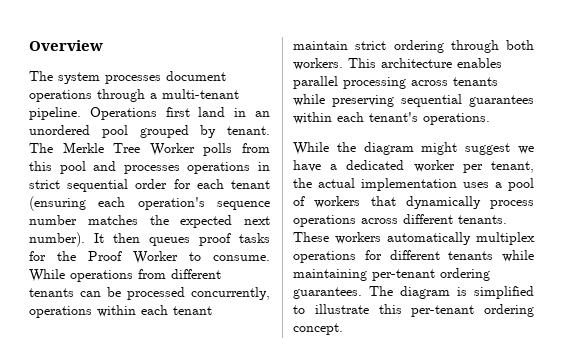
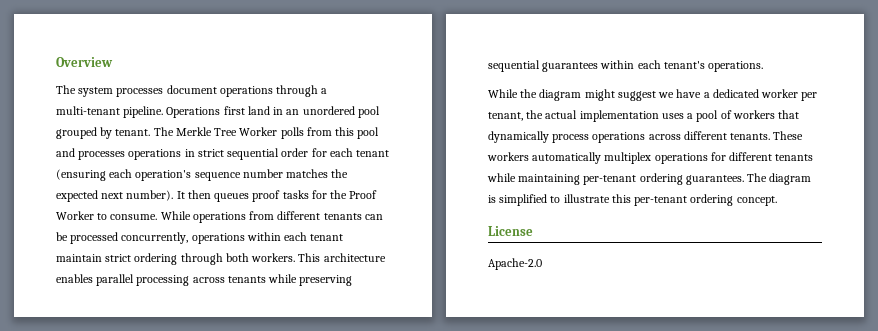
(343, 329) none -> [488,226,533,236] [488,258,542,270] // License // Apache-2.0

